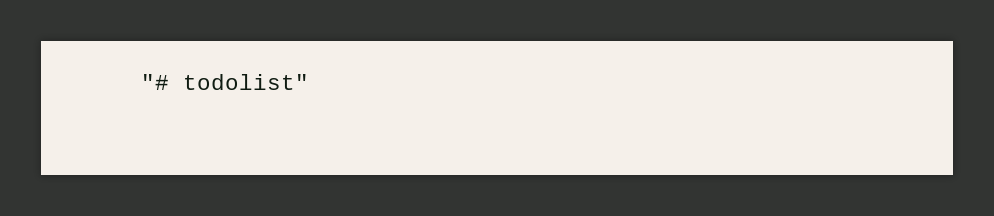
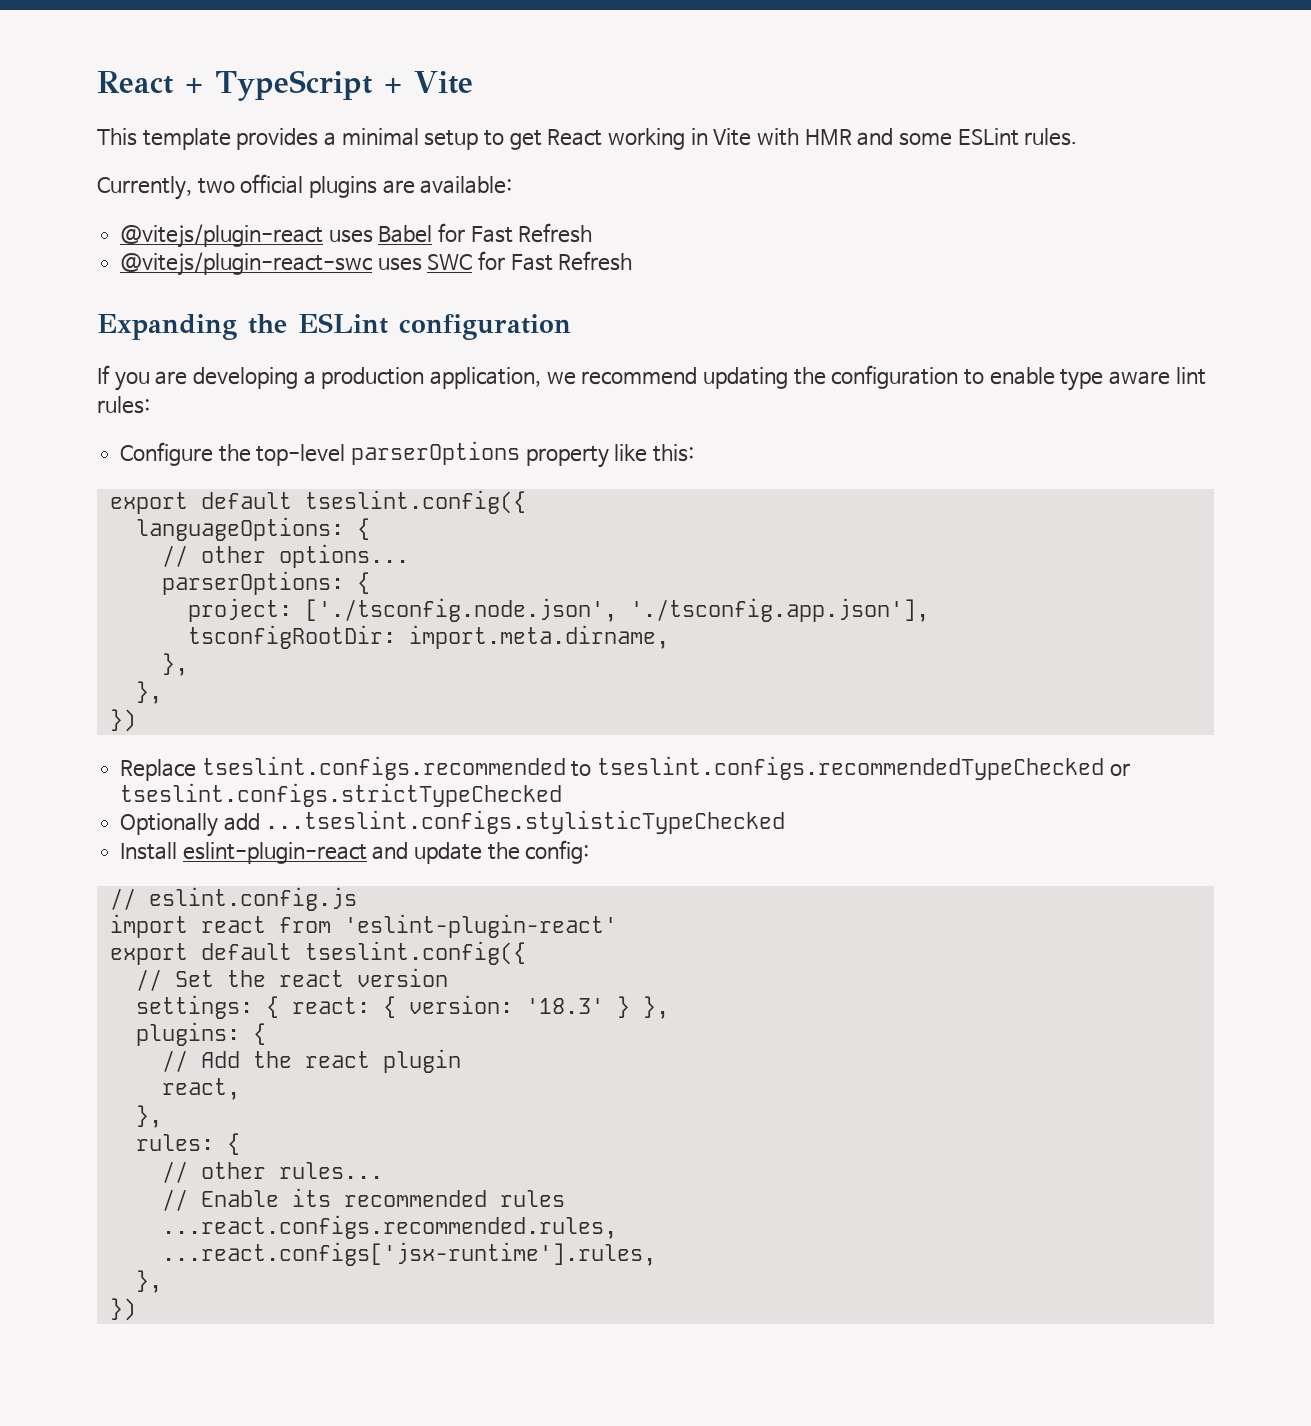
[141,74,309,90] "# todolist" -> [97,70,473,101] [97,128,1078,150] [97,174,513,200] [120,223,593,248] [120,251,633,276] [97,313,571,340] [97,365,1206,391] [97,396,150,414] [120,441,695,468] [109,490,526,514] [135,517,370,541] [161,544,409,568] [161,571,370,595] [187,598,929,622] [187,625,669,649] [161,653,188,676] [135,681,162,704] [109,709,136,732] [120,756,1130,781] [120,783,563,807] [120,810,786,837] [120,840,590,864] [109,887,357,911] [109,914,617,938] [109,941,526,965] [135,968,448,991] [135,995,669,1019] [135,1022,266,1046] [161,1049,461,1073] [161,1078,240,1100] [135,1105,162,1128] [135,1133,240,1155] [161,1161,383,1183] [161,1188,565,1211] [161,1215,617,1239] [161,1242,656,1266] [135,1270,162,1293] [109,1298,136,1321] React + TypeScript + Vite // This template provides a minimal setup to get React working in Vite with HMR and some ESLint rules. // Currently, two official plugins are available: // @vitejs/plugin-react uses Babel for Fast Refresh // @vitejs/plugin-react-swc uses SWC for Fast Refresh // Expanding the ESLint configuration // If you are developing a production application, we recommend updating the configuration to enable type aware lint rules: // Configure the top-level parserOptions property like this: // export default tseslint.config({ // languageOptions: { // // other options... // parserOptions: { // project: ['./tsconfig.node.json', './tsconfig.app.json'], // tsconfigRootDir: import.meta.dirname, // }, // }, // }) // Replace tseslint.configs.recommended to tseslint.configs.recommendedTypeChecked or tseslint.configs.strictTypeChecked // Optionally add ...tseslint.configs.stylisticTypeChecked // Install eslint-plugin-react and update the config: // // eslint.config.js // import react from 'eslint-plugin-react' // export default tseslint.config({ // // Set the react version // settings: { react: { version: '18.3' } }, // plugins: { // // Add the react plugin // react, // }, // rules: { // // other rules... // // Enable its recommended rules // ...react.configs.recommended.rules, // ...react.configs['jsx-runtime'].rules, // }, // })

